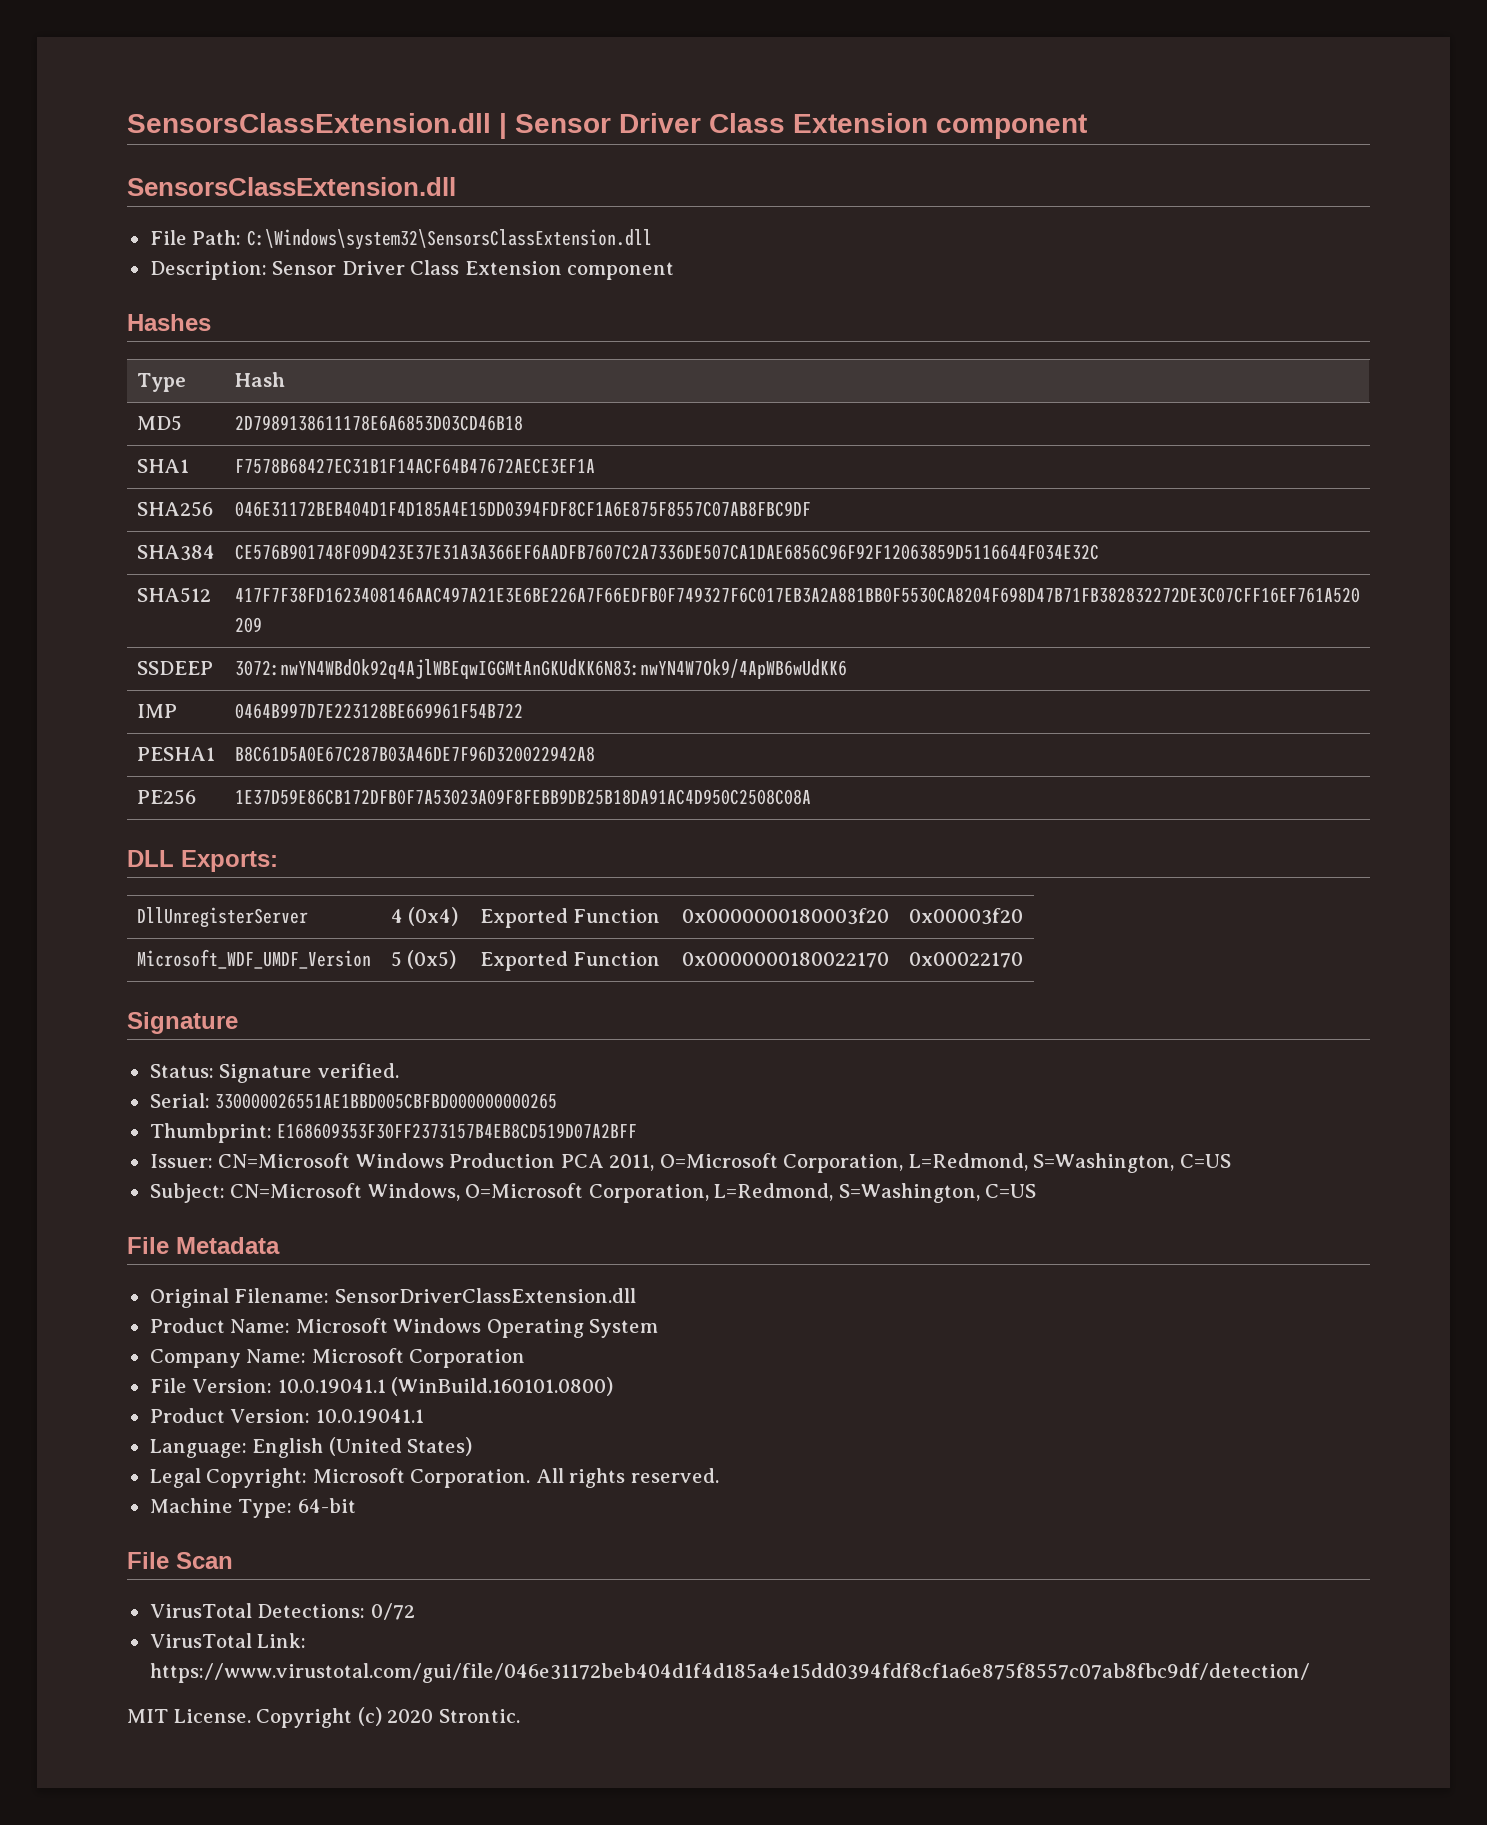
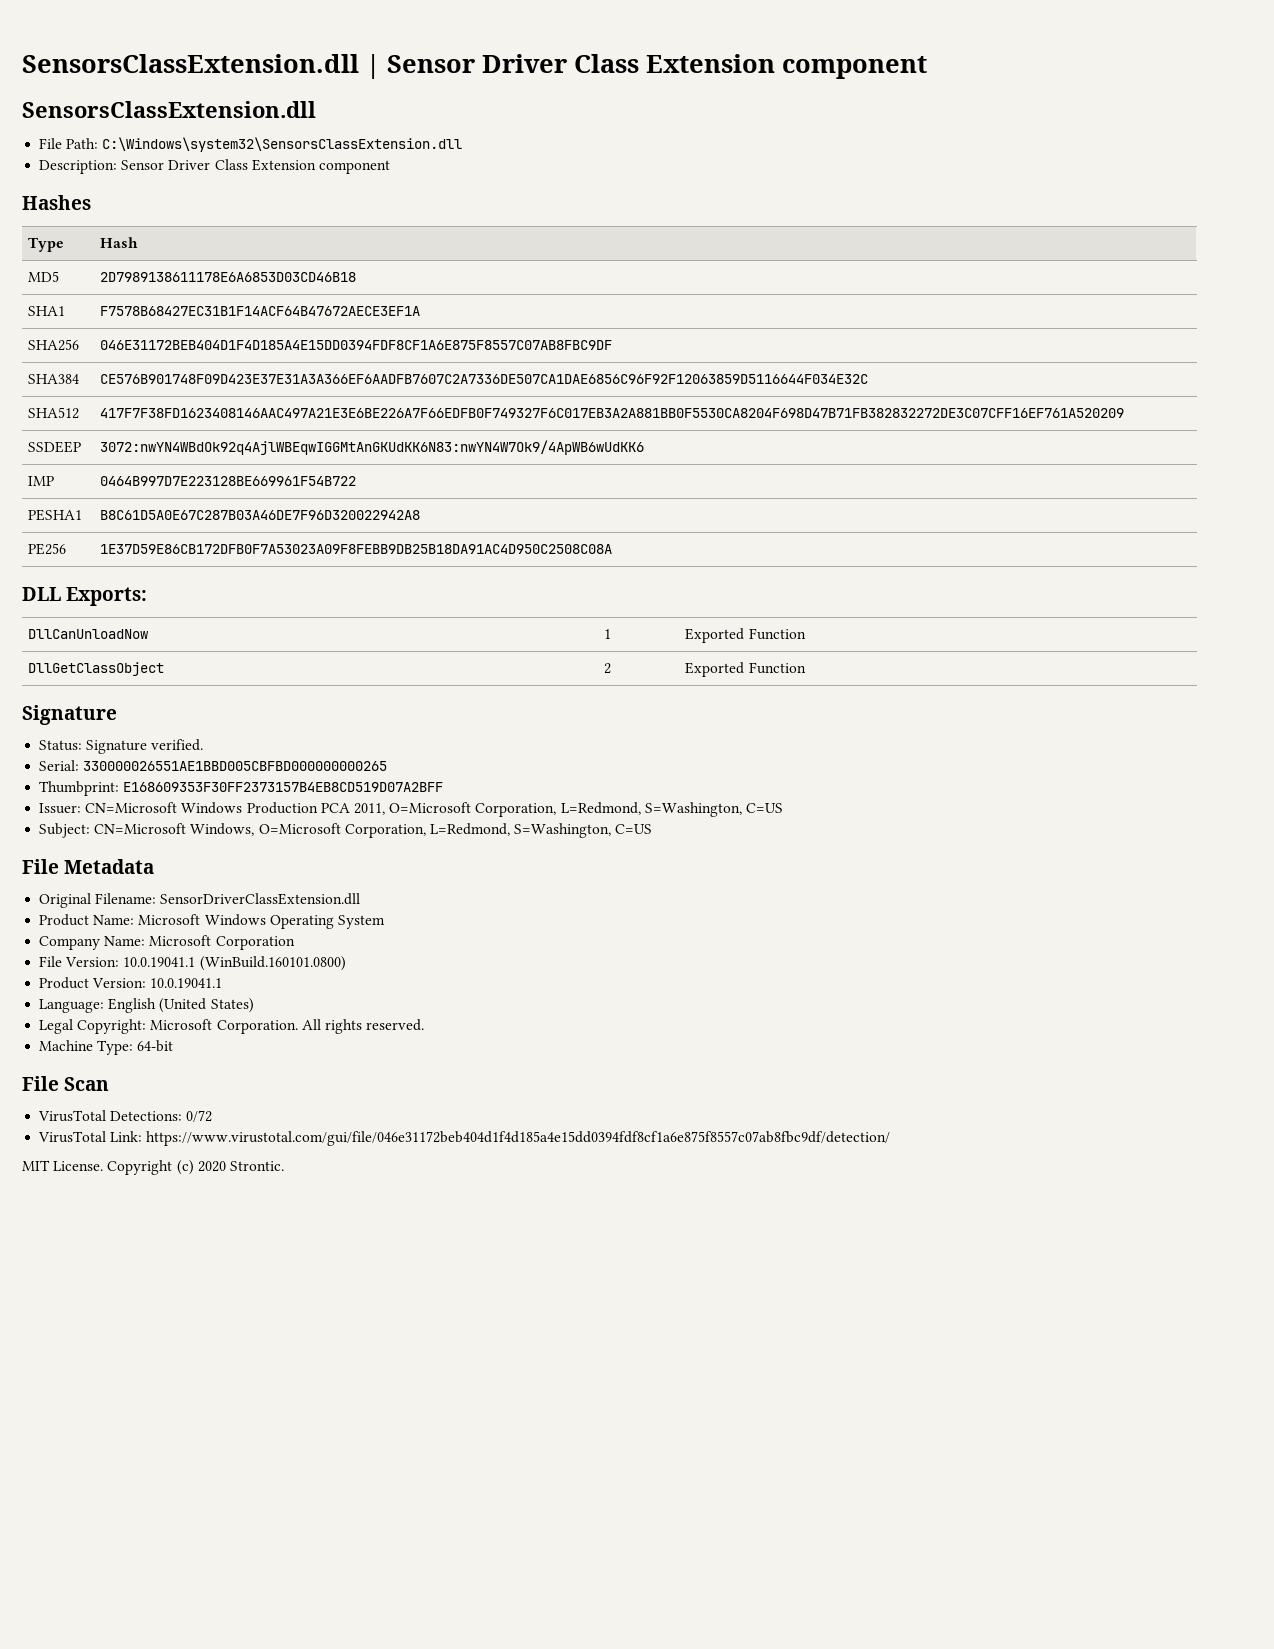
[136,907,308,928] [390,907,459,926] [479,908,661,928] [681,908,889,925] [908,908,1023,925] [136,949,371,969] [390,950,457,969] [479,951,661,971] [681,952,889,968] [908,952,1023,968] DllUnregisterServer | 4 (0x4) | Exported Function | 0x0000000180003f20 | 0x00003f20 // Microsoft_WDF_UMDF_Version | 5 (0x5) | Exported Function | 0x0000000180022170 | 0x00022170 -> [28,629,149,639] [604,629,612,639] [685,628,806,643] [28,662,165,676] [604,663,612,674] [685,662,806,677] DllCanUnloadNow | 1 | Exported Function // DllGetClassObject | 2 | Exported Function

